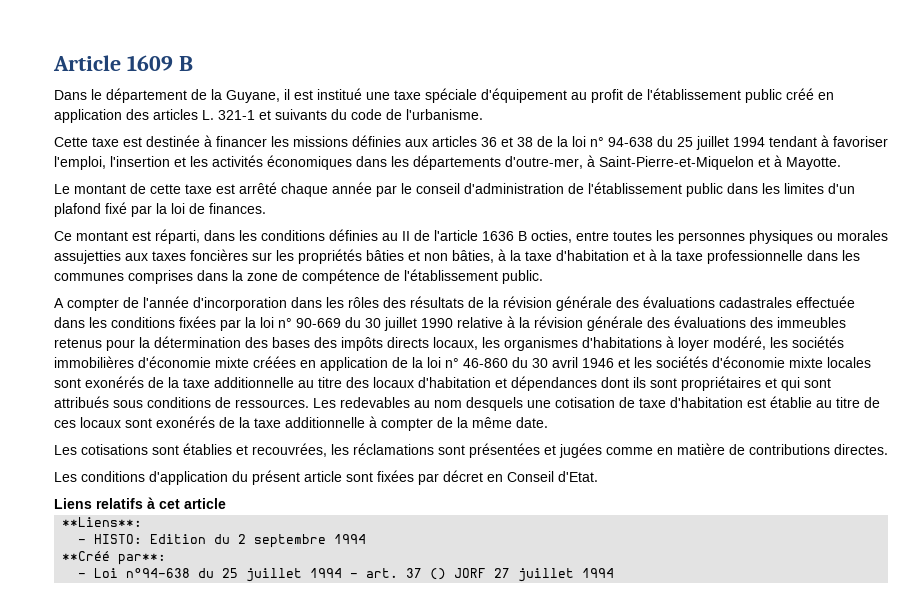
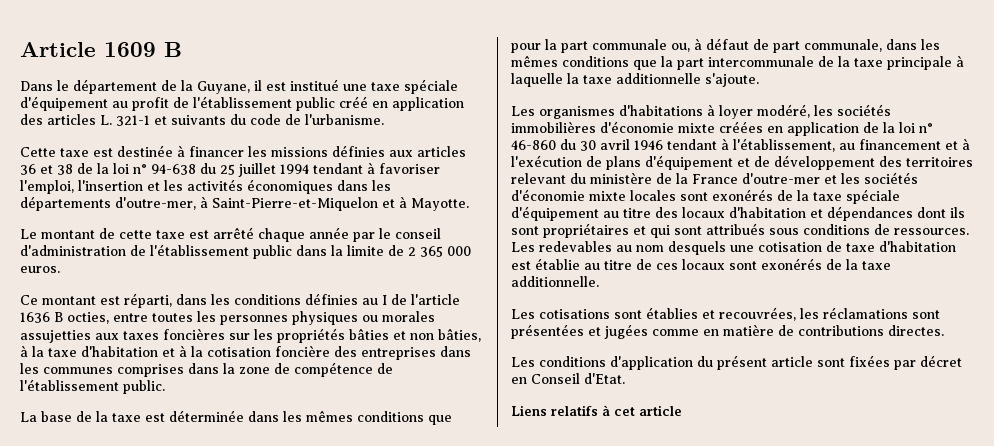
[762,183,855,194] [54,202,266,217] les limites d'un plafond fixé par la loi de finances. -> [331,245,471,257] [20,266,60,273] la limite de 2 365 000 euros.
[402,231,410,241] II -> [382,295,387,305] I
[676,250,803,264] taxe professionnelle -> [207,345,436,360] cotisation foncière des entreprises
[54,296,855,311] [54,316,846,331] [54,336,500,351] A compter de l'année d'incorporation dans les rôles des résultats de la révision générale des évaluations cadastrales effectuée dans les conditions fixées par la loi n° 90-669 du 30 juillet 1990 relative à la révision générale des évaluations des immeubles retenus pour la détermination des bases des impôts directs locaux, les -> [20,410,452,425] [511,38,940,53] [511,55,964,70] [511,73,759,87] [511,106,535,116] La base de la taxe est déterminée dans les mêmes conditions que pour la part communale ou, à défaut de part communale, dans les mêmes conditions que la part intercommunale de la taxe principale à laquelle la taxe additionnelle s'ajoute. // Les
(614, 363) none -> [667,138,970,152] [511,155,973,170] [511,172,820,184] tendant à l'établissement, au financement et à l'exécution de plans d'équipement et de développement des territoires relevant du ministère de la France d'outre-mer
[214,377,294,388] additionnelle -> [846,189,900,204] [511,206,599,221] spéciale d'équipement
[285,416,548,431] additionnelle à compter de la même date. -> [511,276,599,287] additionnelle.
[62,517,143,527] [78,534,367,548] [62,551,167,565] [78,568,615,582] // **Liens**: // - HISTO: Edition du 2 septembre 1994 // **Créé par**: // - Loi n°94-638 du 25 juillet 1994 - art. 37 () JORF 27 juillet 1994 -> (682, 410) none

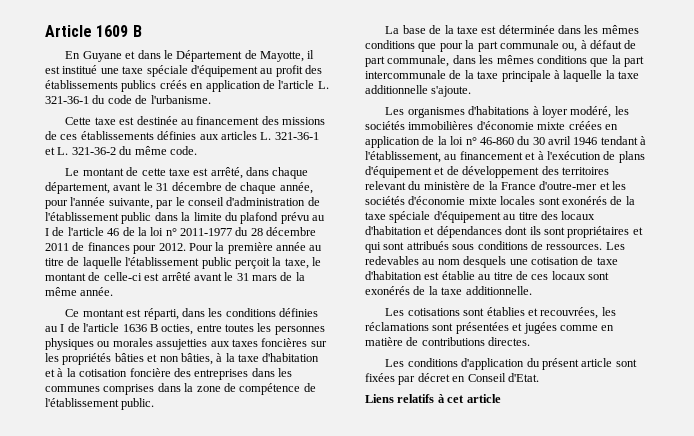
[20,79,250,94] Dans le département de la Guyane, -> [65,50,305,62] En Guyane et dans le Département de Mayotte,
[173,96,464,111] [20,114,226,126] de l'établissement public créé en application des articles L. 321-1 et suivants -> [305,65,322,74] [45,80,329,92] [45,96,89,104] des établissements publics créés en application de l'article L. 321-36-1
[177,145,466,157] [20,162,440,177] [20,179,391,194] [20,196,469,211] à financer les missions définies aux articles 36 et 38 de la loi n° 94-638 du 25 juillet 1994 tendant à favoriser l'emploi, l'insertion et les activités économiques dans les départements d'outre-mer, à Saint-Pierre-et-Miquelon et à Mayotte. -> [180,116,326,125] [45,131,319,140] [45,146,197,155] au financement des missions de ces établissements définies aux articles L. 321-36-1 et L. 321-36-2 du même code.
[213,227,349,242] arrêté chaque année -> [210,167,309,179] [45,182,313,194] [45,197,153,209] arrêté, dans chaque département, avant le 31 décembre de chaque année, pour l'année suivante,
[388,245,471,257] [20,266,60,273] de 2 365 000 euros. -> [224,212,325,224] [45,227,317,236] [45,242,323,254] [45,257,321,269] [45,272,305,281] [45,287,114,296] du plafond prévu au I de l'article 46 de la loi n° 2011-1977 du 28 décembre 2011 de finances pour 2012. Pour la première année au titre de laquelle l'établissement public perçoit la taxe, le montant de celle-ci est arrêté avant le 31 mars de la même année.

